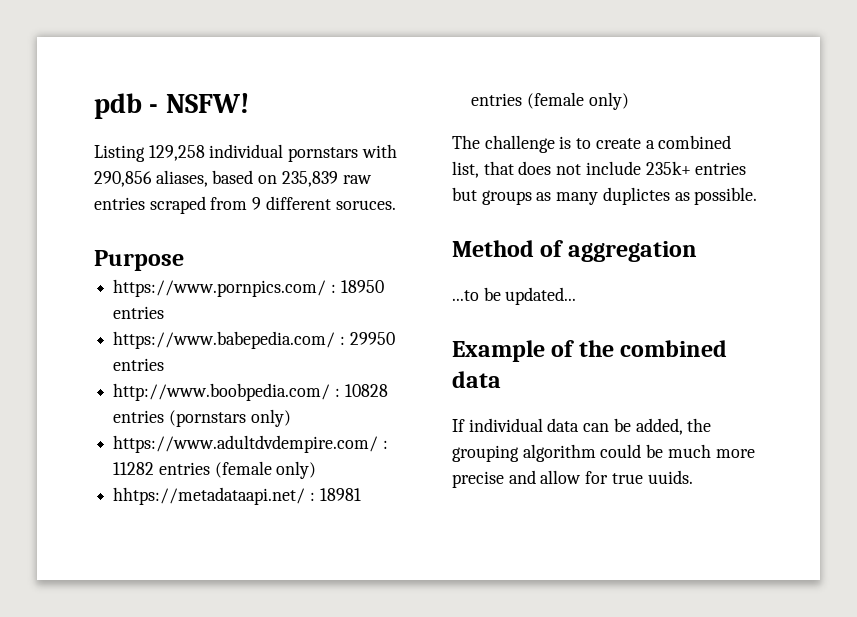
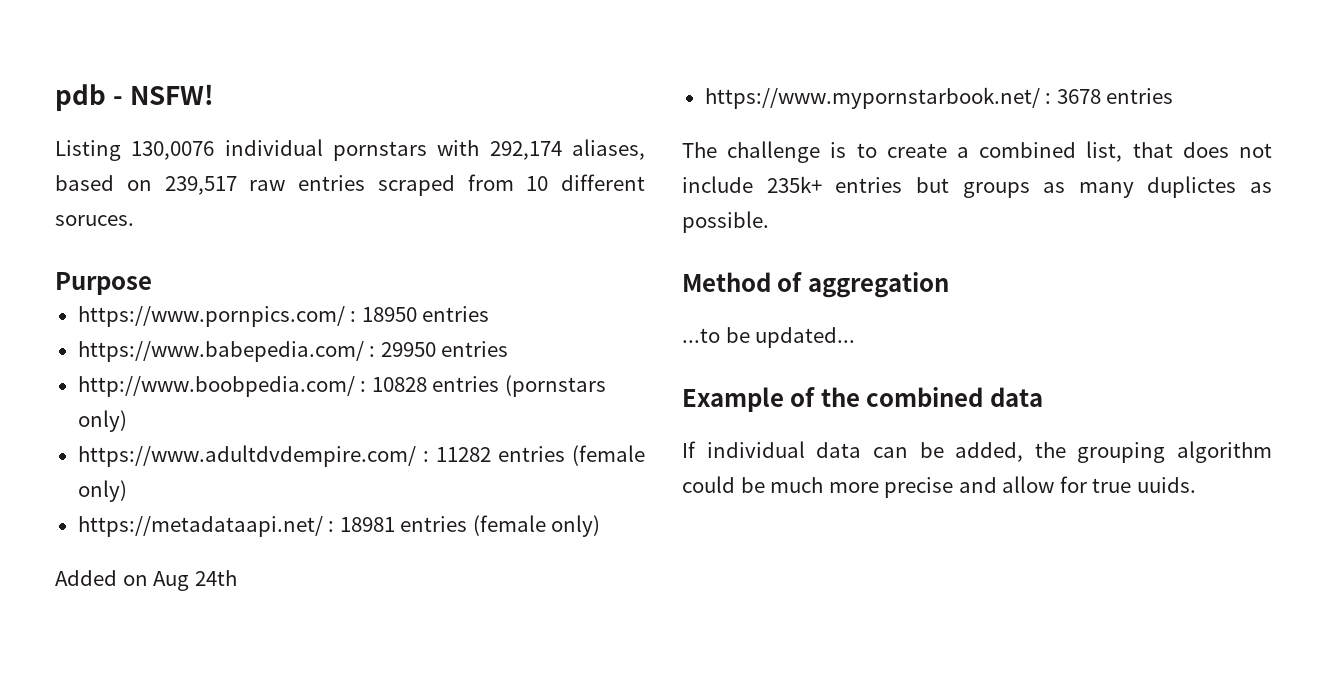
[148,145,205,161] 129,258 -> [131,141,215,160] 130,0076
[94,171,152,187] 290,856 -> [489,141,562,160] 292,174
[281,171,338,187] 235,839 -> [164,176,237,195] 239,517
[252,197,262,210] 9 -> [526,176,549,191] 10
[113,487,306,505] hhtps://metadataapi.net/ -> [77,516,323,537] https://metadataapi.net/
(629, 101) none -> [55,570,237,591] [704,87,1174,109] // Added on Aug 24th // https://www.mypornstarbook.net/ : 3678 entries

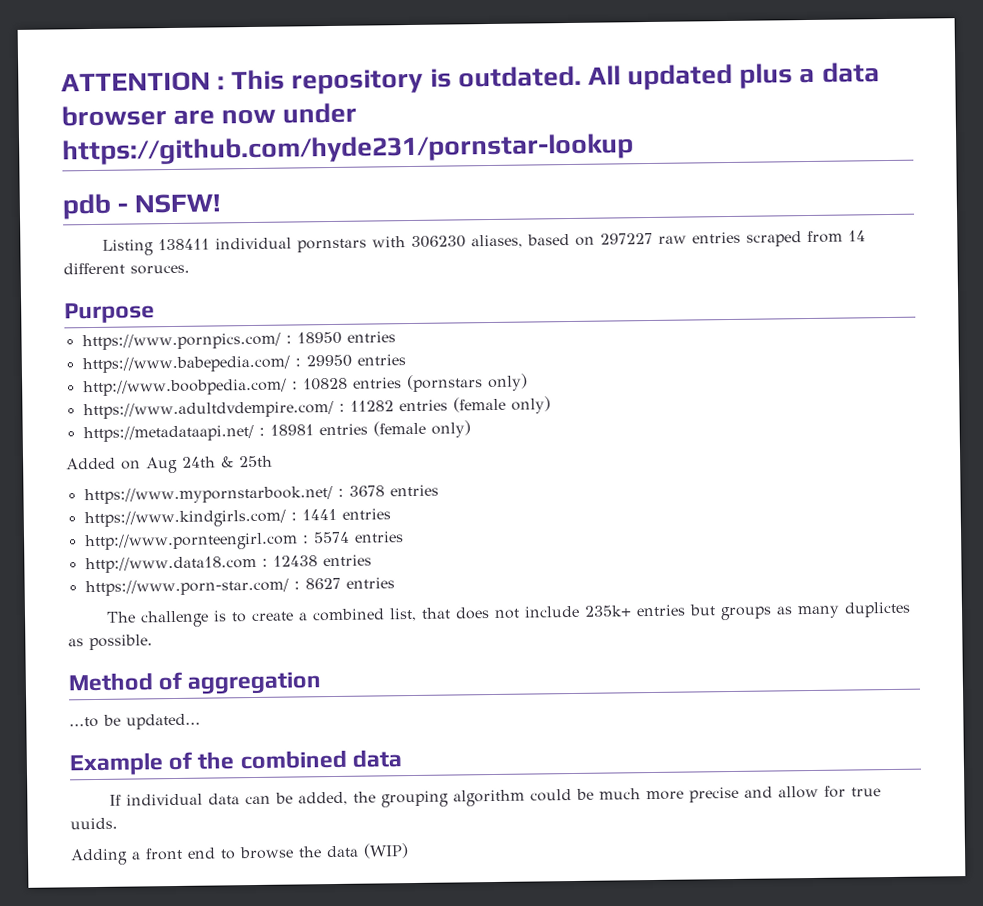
(55, 97) none -> [61,62,880,95] [61,102,358,127] [62,133,634,166] ATTENTION : This repository is outdated. All updated plus a data browser are now under https://github.com/hyde231/pornstar-lookup //
[131,141,215,160] 130,0076 -> [157,238,210,251] 138411
[489,141,562,160] 292,174 -> [410,235,466,249] 306230
[164,176,237,195] 239,517 -> [599,232,653,245] 297227
[526,176,549,191] 10 -> [847,230,866,242] 14
(237, 578) none -> [221,455,273,468] & 25th
(1174, 96) none -> [83,508,391,529] [83,531,404,552] [84,554,372,574] [84,577,395,597] // https://www.kindgirls.com/ : 1441 entries // http://www.pornteengirl.com : 5574 entries // http://www.data18.com : 12438 entries // https://www.porn-star.com/ : 8627 entries
(1196, 485) none -> [70,843,409,866] // Adding a front end to browse the data (WIP)

